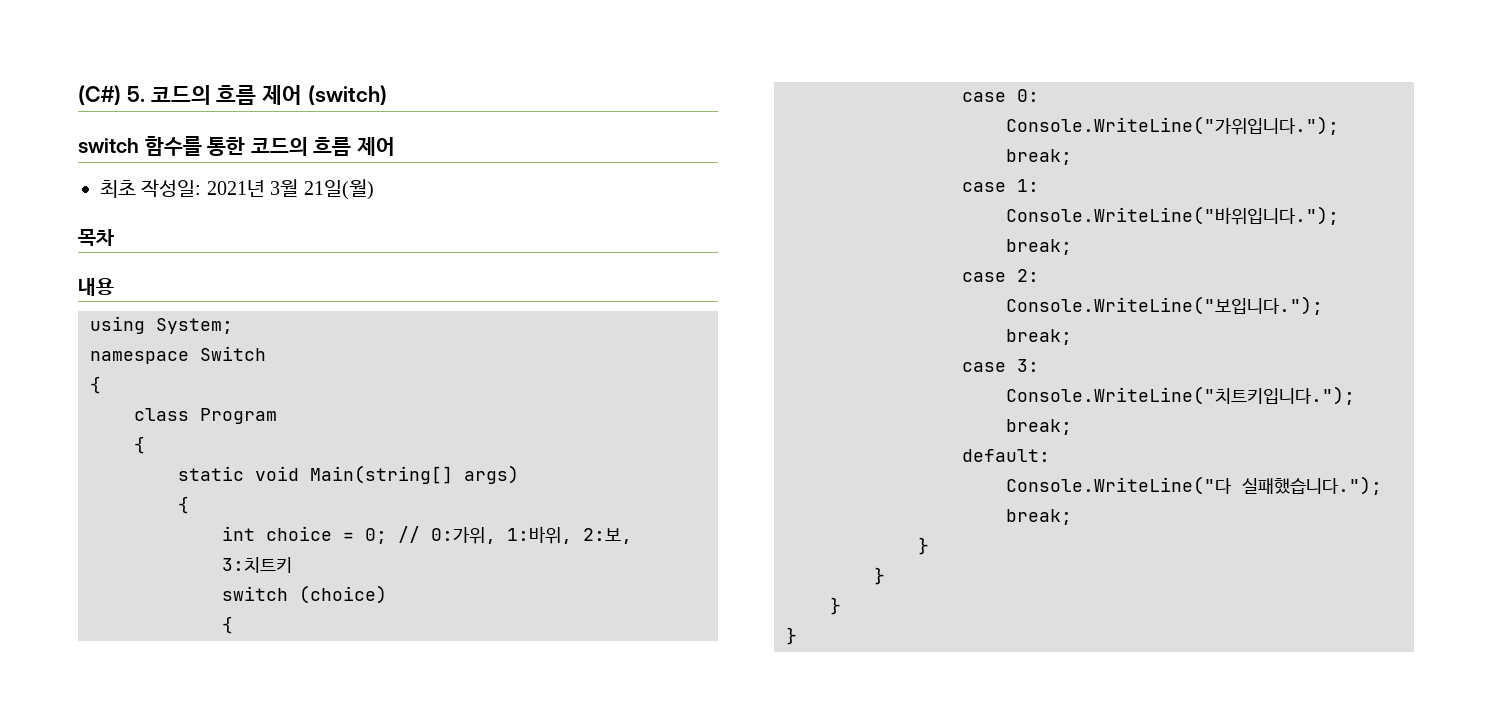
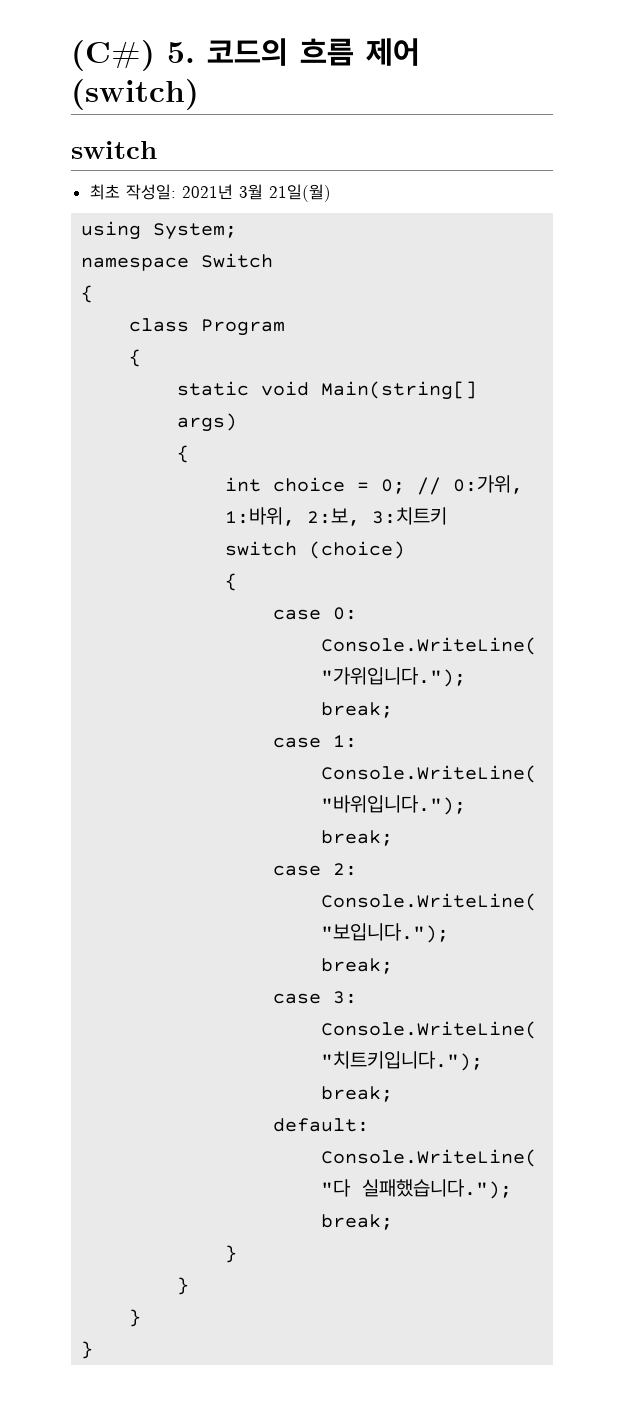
[144,136,395,156] 함수를 통한 코드의 흐름 제어 -> (157, 150) none
[78,229,114,246] [78,278,114,296] // 목차 // 내용 -> (331, 193) none

